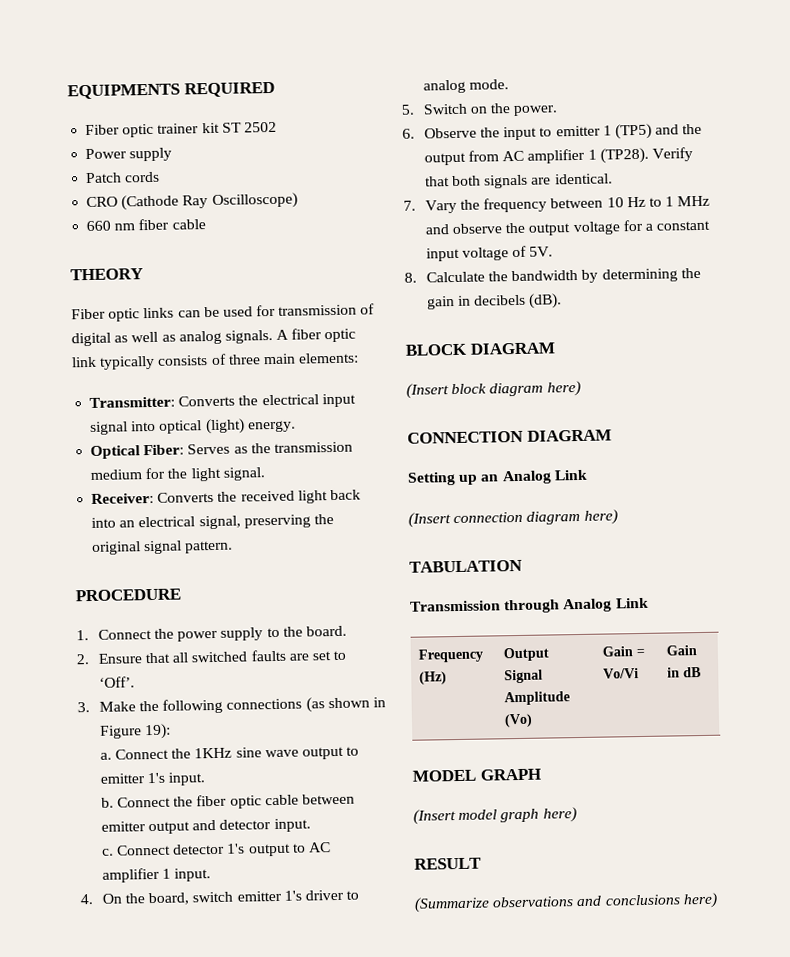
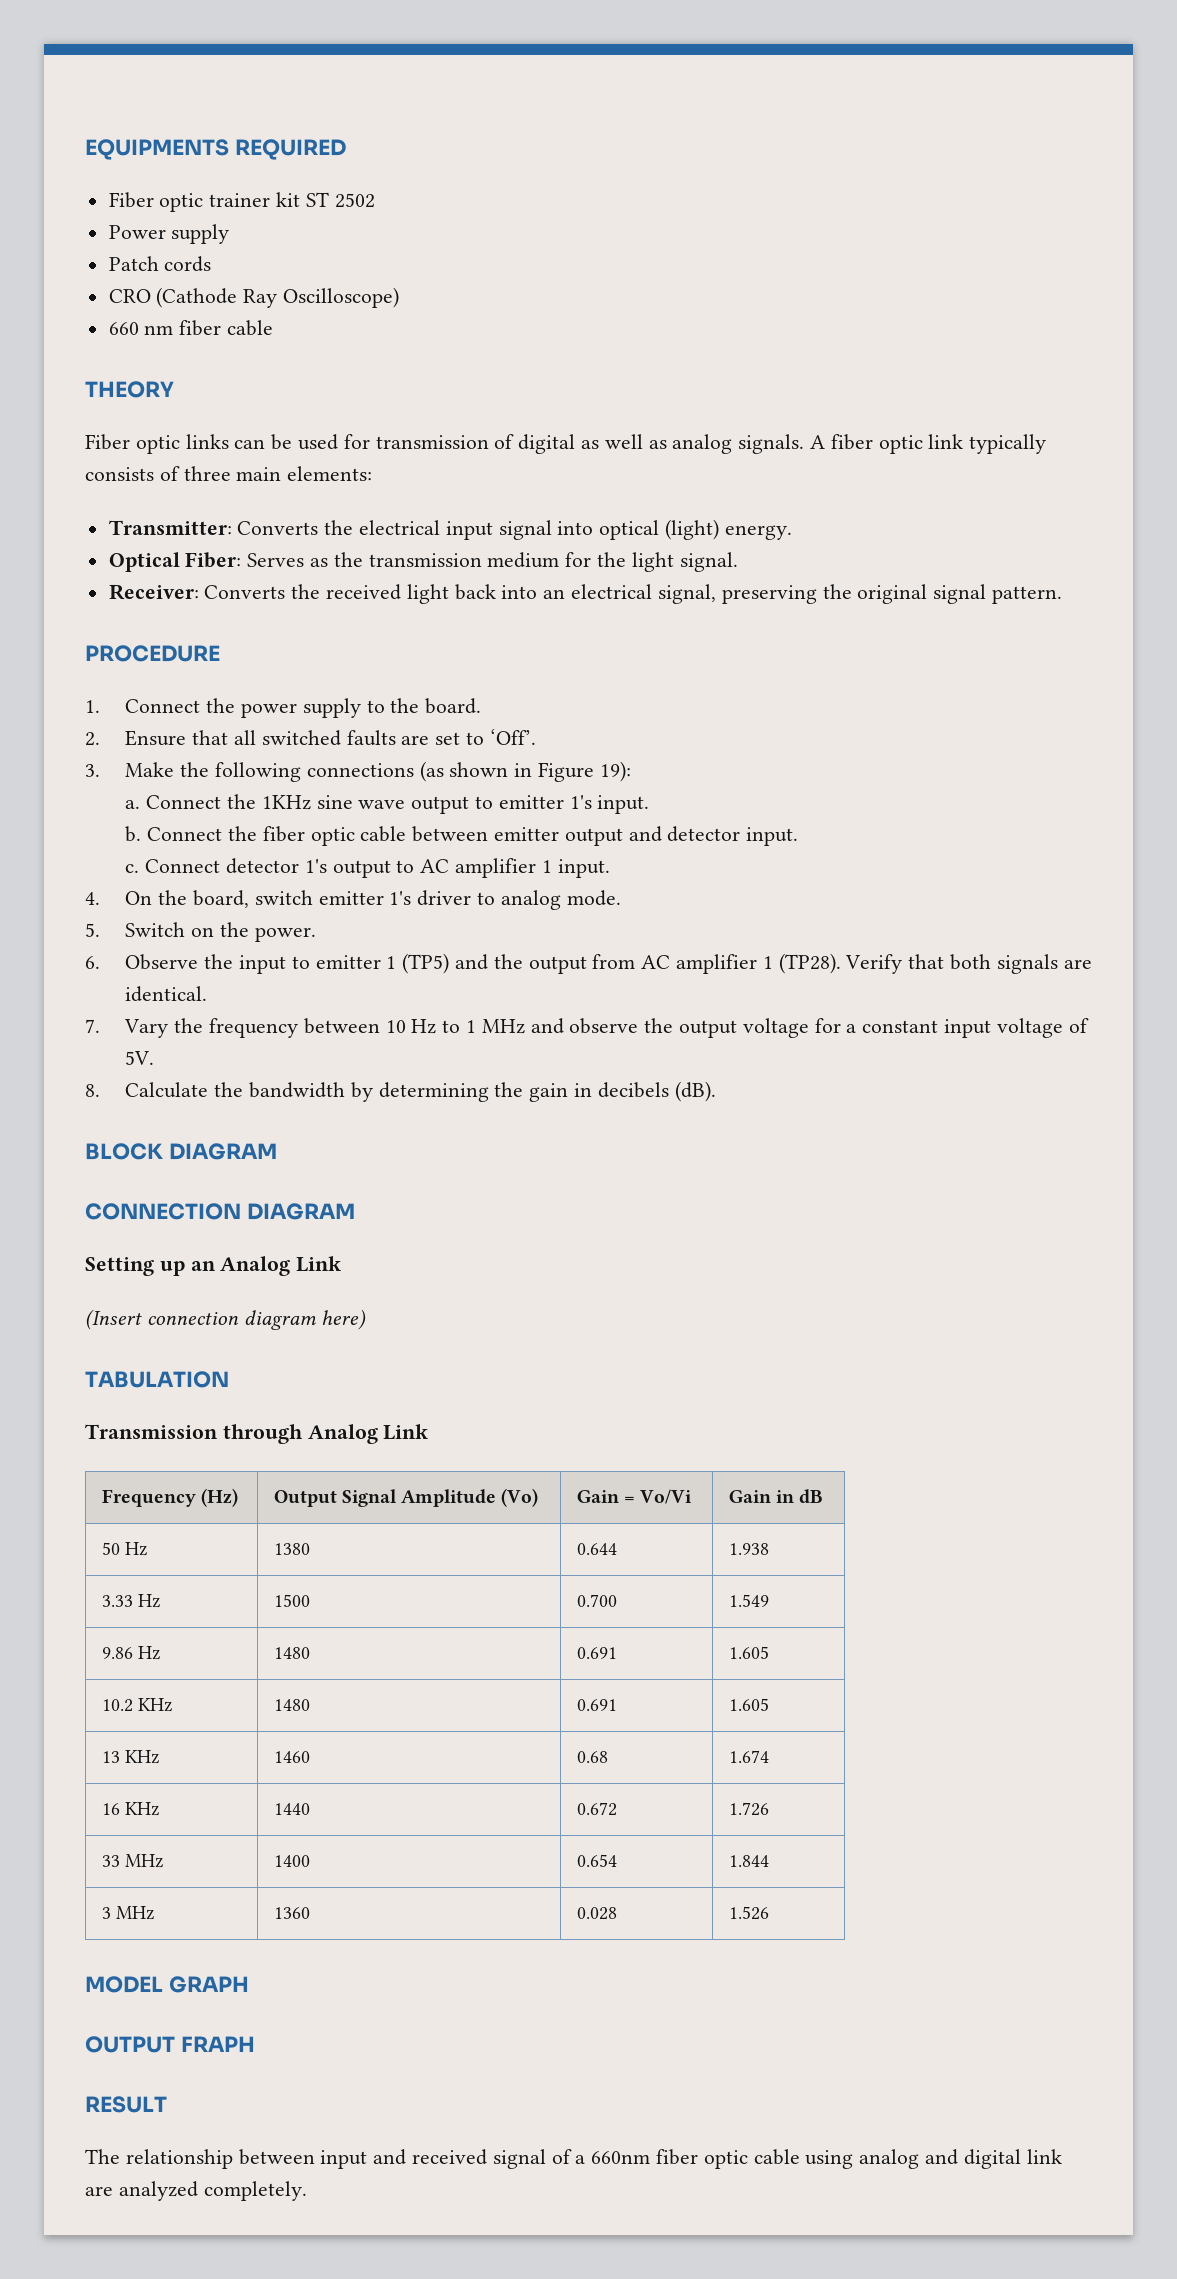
[406,380,581,399] // (Insert block diagram here) -> (277, 1151) none
[412,768,541,782] [413,807,577,825] [414,857,482,870] [414,892,718,913] // MODEL GRAPH // (Insert model graph here) // RESULT // (Summarize observations and conclusions here) -> [101,1542,147,1556] [273,1543,310,1555] [576,1543,617,1555] [728,1543,769,1555] [101,1594,160,1608] [273,1594,310,1607] [576,1594,617,1607] [728,1594,769,1607] [101,1646,160,1660] [273,1647,310,1659] [576,1647,617,1659] [728,1646,769,1659] [101,1698,172,1712] [273,1699,310,1711] [576,1699,617,1711] [728,1698,769,1711] [101,1750,159,1764] [273,1751,310,1763] [576,1751,608,1763] [728,1750,769,1763] [101,1802,159,1816] [273,1803,310,1815] [576,1802,617,1816] [728,1802,769,1816] [101,1854,163,1868] [273,1855,310,1867] [576,1854,617,1867] [728,1855,769,1867] [101,1906,154,1920] [273,1907,310,1919] [576,1907,617,1920] [728,1906,769,1920] [85,1976,249,1993] [85,2036,255,2053] [85,2096,167,2113] [85,2149,1062,2169] [85,2181,307,2201] // 50 Hz | 1380 | 0.644 | 1.938 // 3.33 Hz | 1500 | 0.700 | 1.549 // 9.86 Hz | 1480 | 0.691 | 1.605 // 10.2 KHz | 1480 | 0.691 | 1.605 // 13 KHz | 1460 | 0.68 | 1.674 // 16 KHz | 1440 | 0.672 | 1.726 // 33 MHz | 1400 | 0.654 | 1.844 // 3 MHz | 1360 | 0.028 | 1.526 // MODEL GRAPH // OUTPUT FRAPH // RESULT // The relationship between input and received signal of a 660nm fiber optic cable using analog and digital link are analyzed completely.

